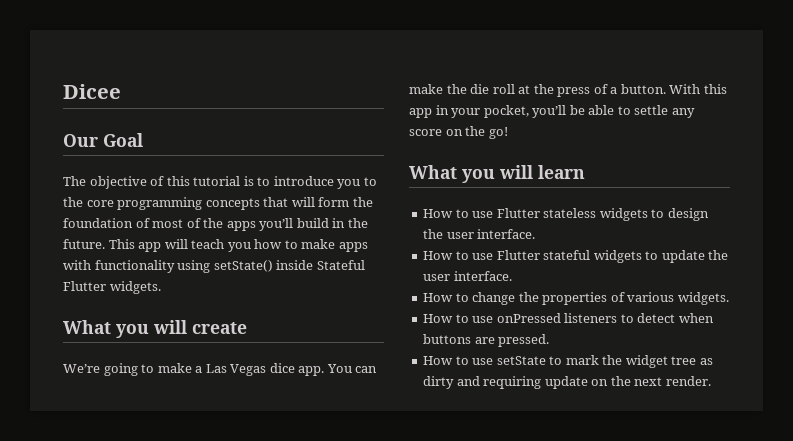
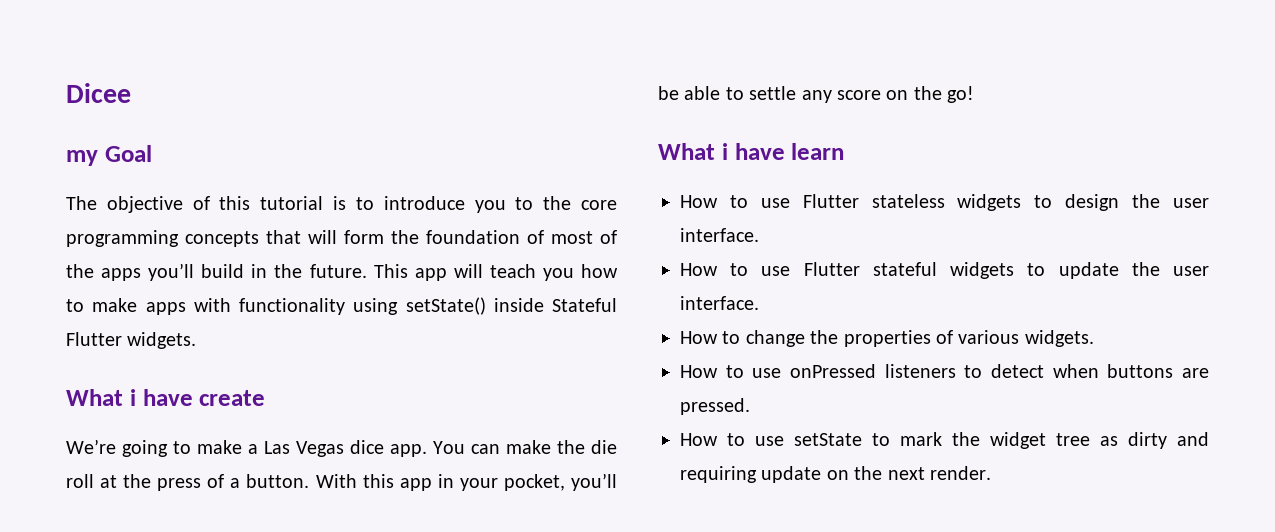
[63,134,98,147] Our -> [66,150,98,166] my
[116,320,187,338] you will -> [129,389,193,406] i have
[462,165,533,183] you will -> [721,143,785,160] i have

